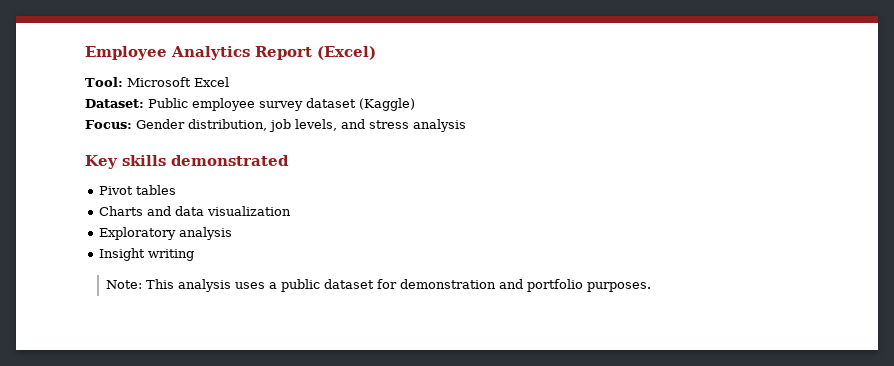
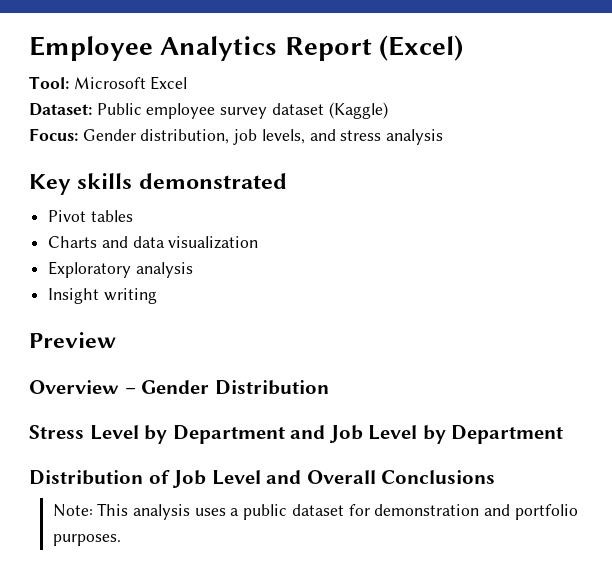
(195, 255) none -> [29,332,116,348] [29,380,329,395] [29,425,564,444] [29,470,496,488] // Preview // Overview – Gender Distribution // Stress Level by Department and Job Level by Department // Distribution of Job Level and Overall Conclusions

